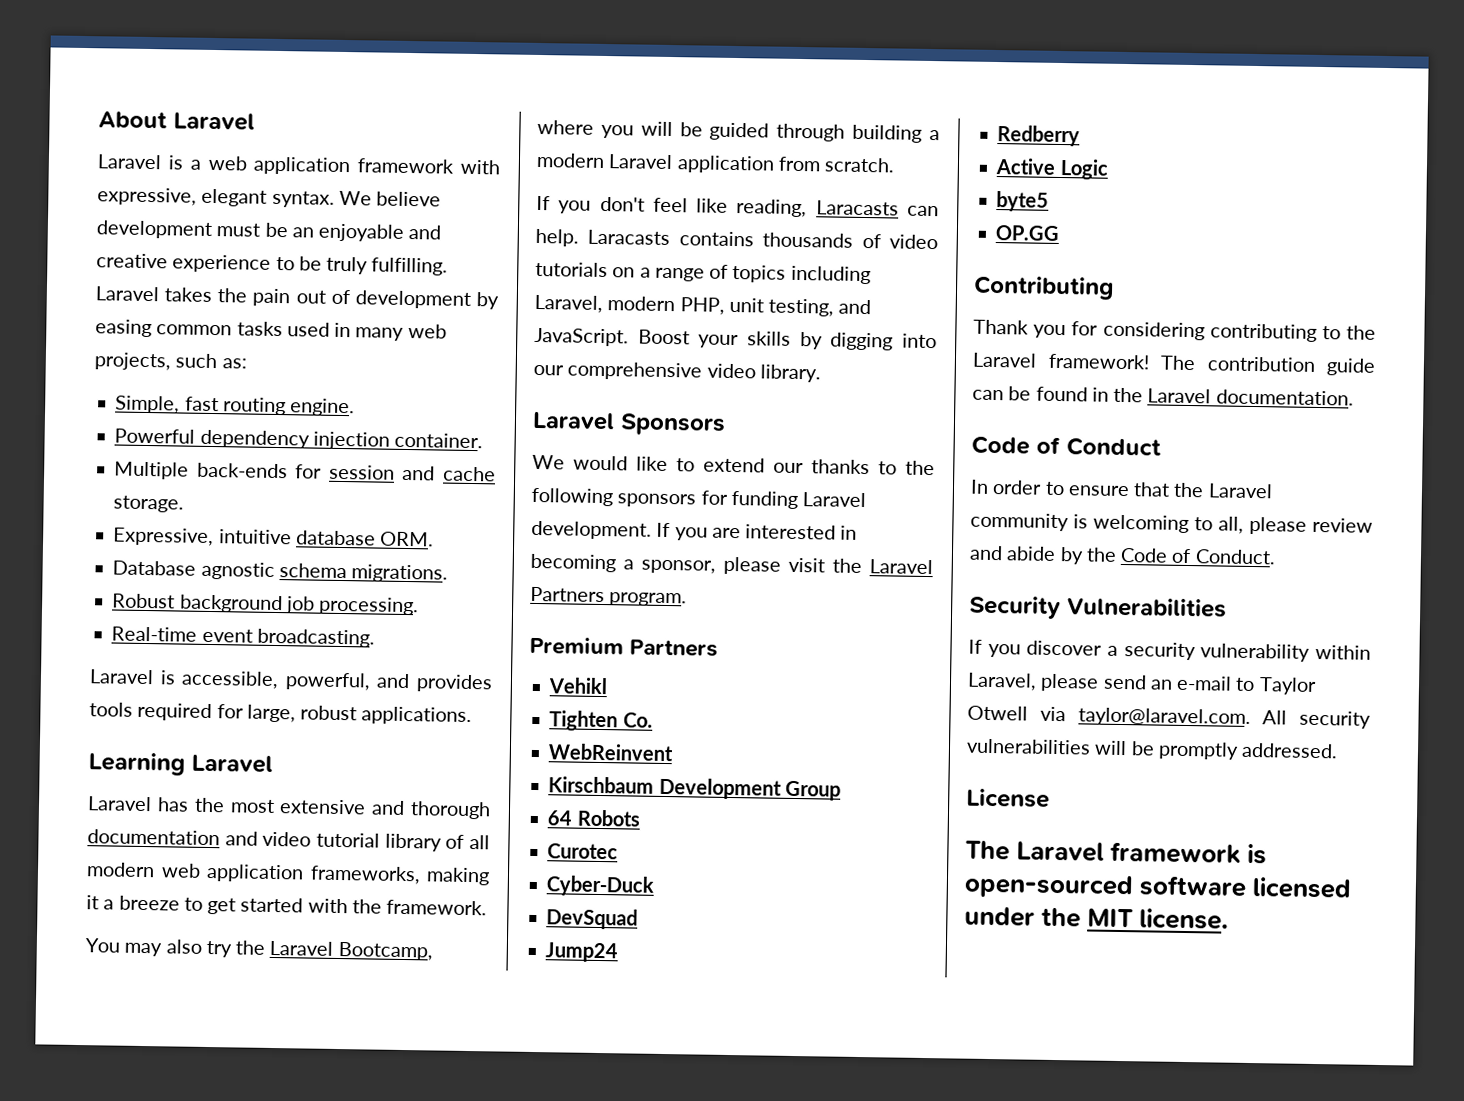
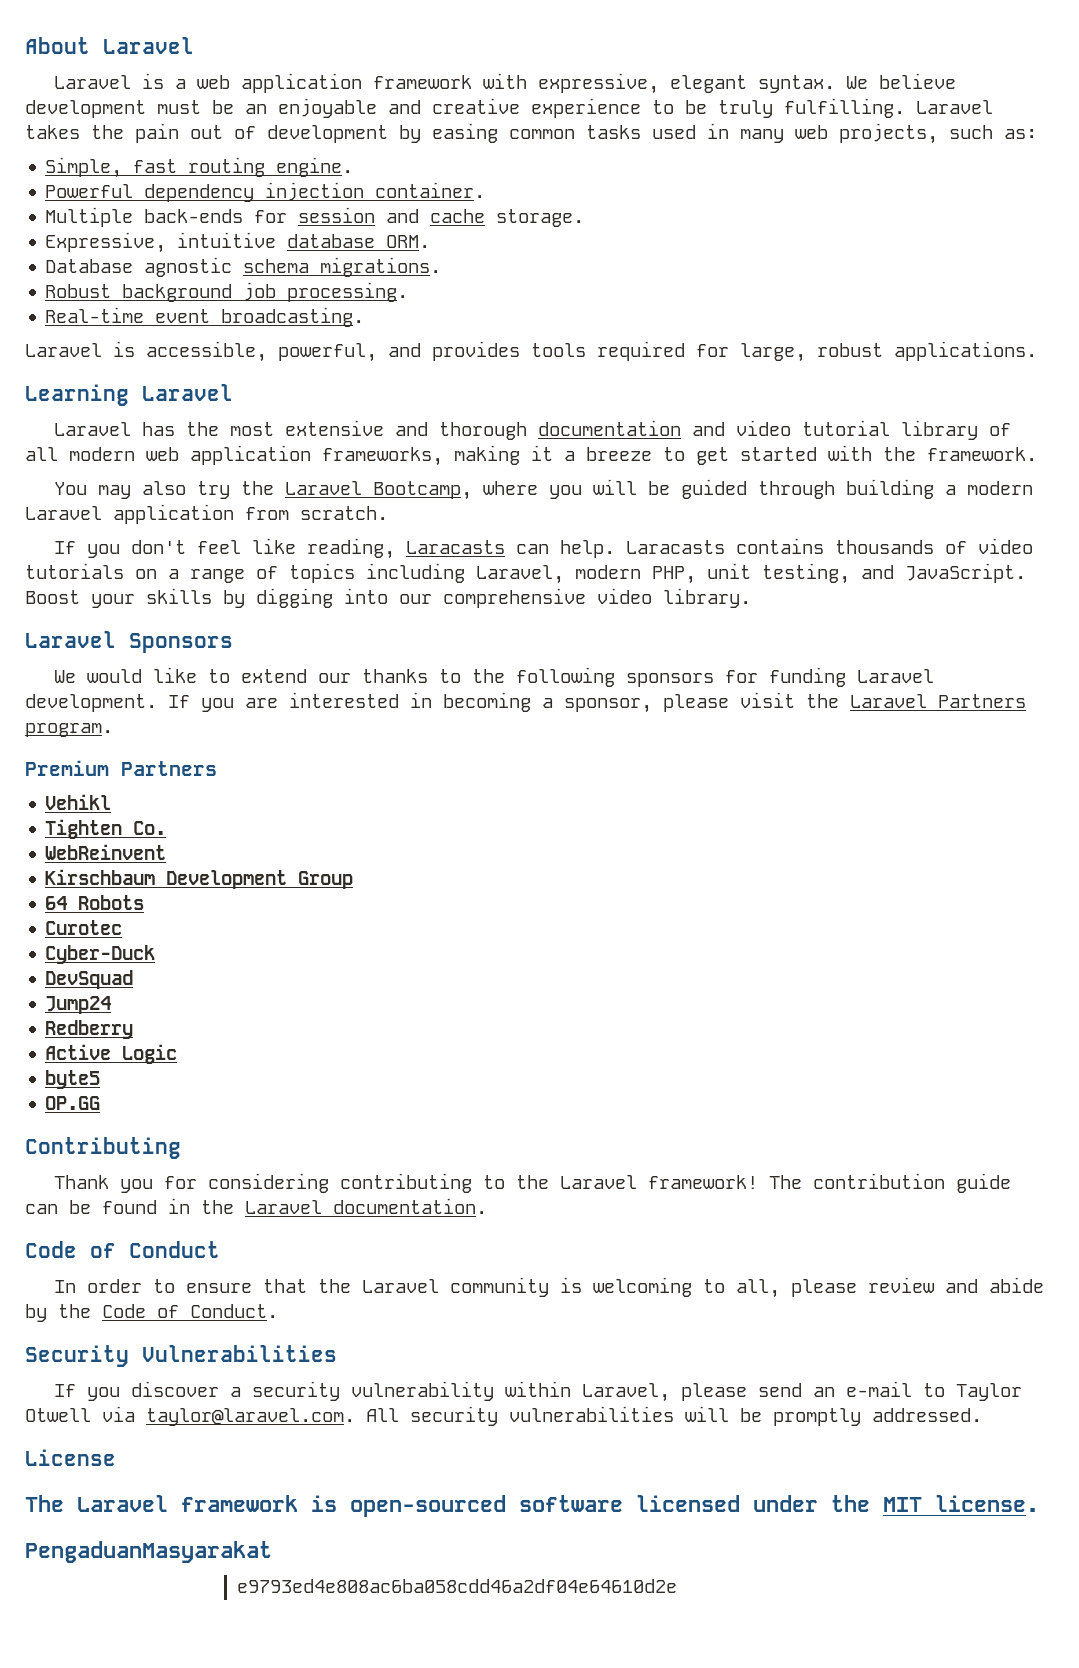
(1230, 919) none -> [25,1541,272,1563] [237,1579,678,1593] // PengaduanMasyarakat // e9793ed4e808ac6ba058cdd46a2df04e64610d2e

